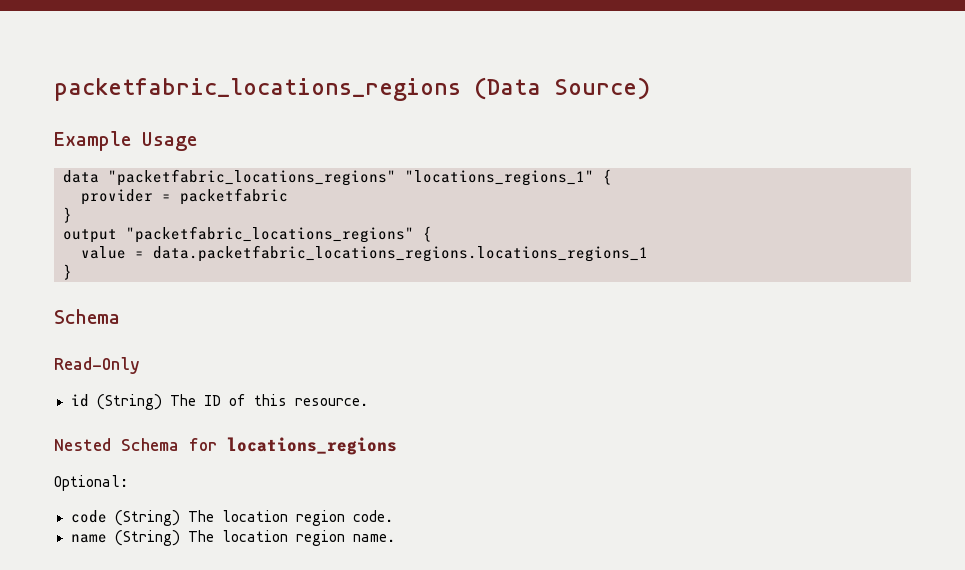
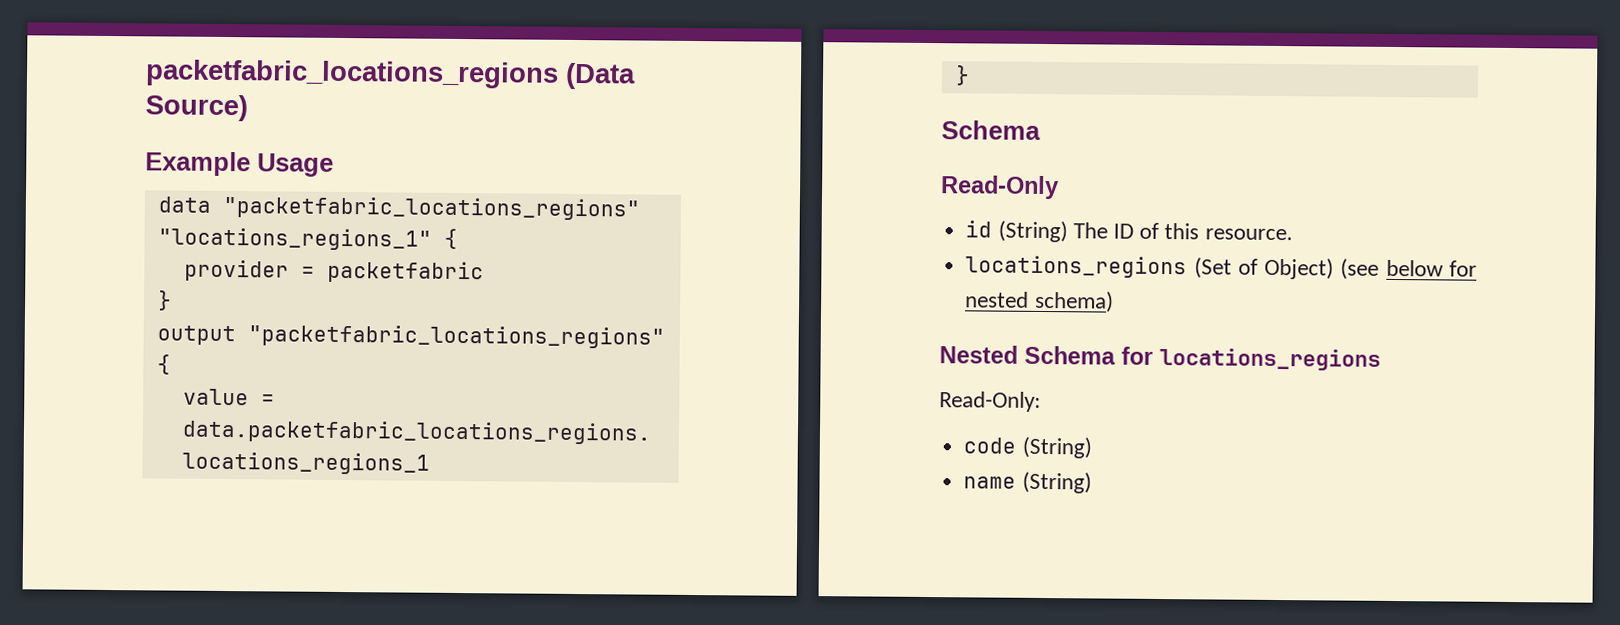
(368, 402) none -> [965,255,1478,280] [965,290,1114,313] // locations_regions (Set of Object) (see below for nested schema)
[54,475,128,491] Optional: -> [939,391,1041,412] Read-Only:
[187,510,393,526] [70,530,395,546] The location region code. // name (String) The location region name. -> [963,471,1092,494] // name (String)

